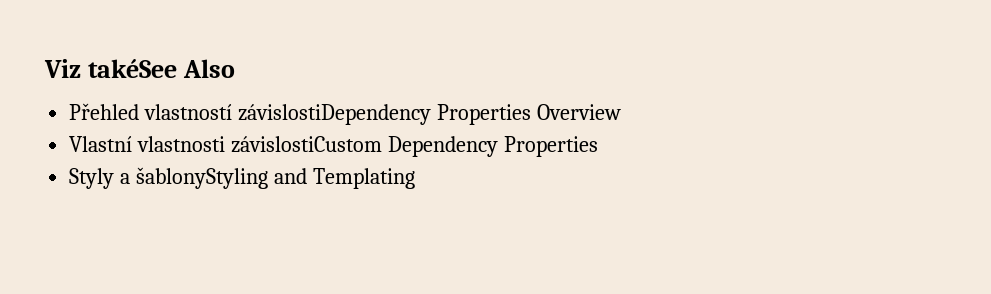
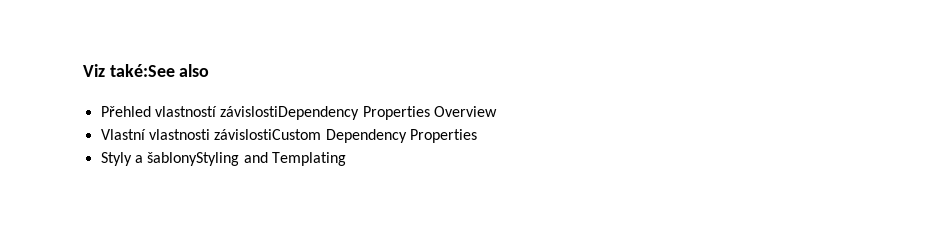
[87,59,235,78] takéSee Also -> [109,64,210,77] také:See also

